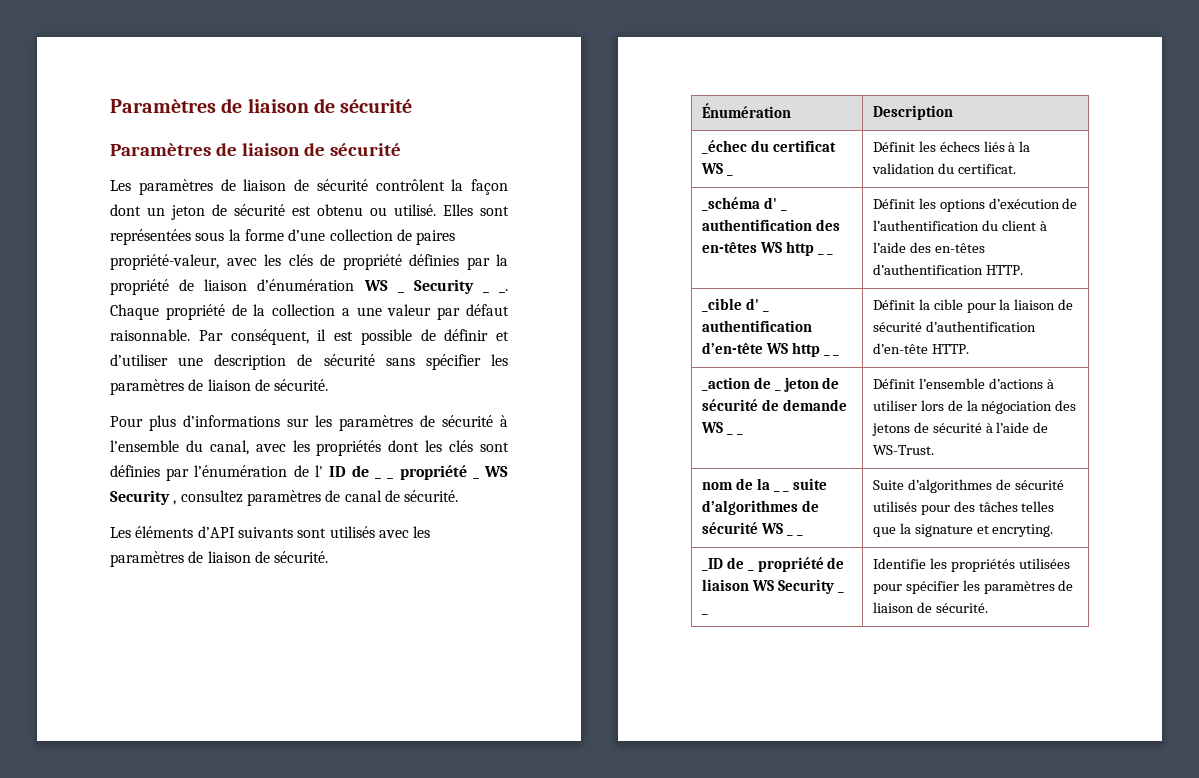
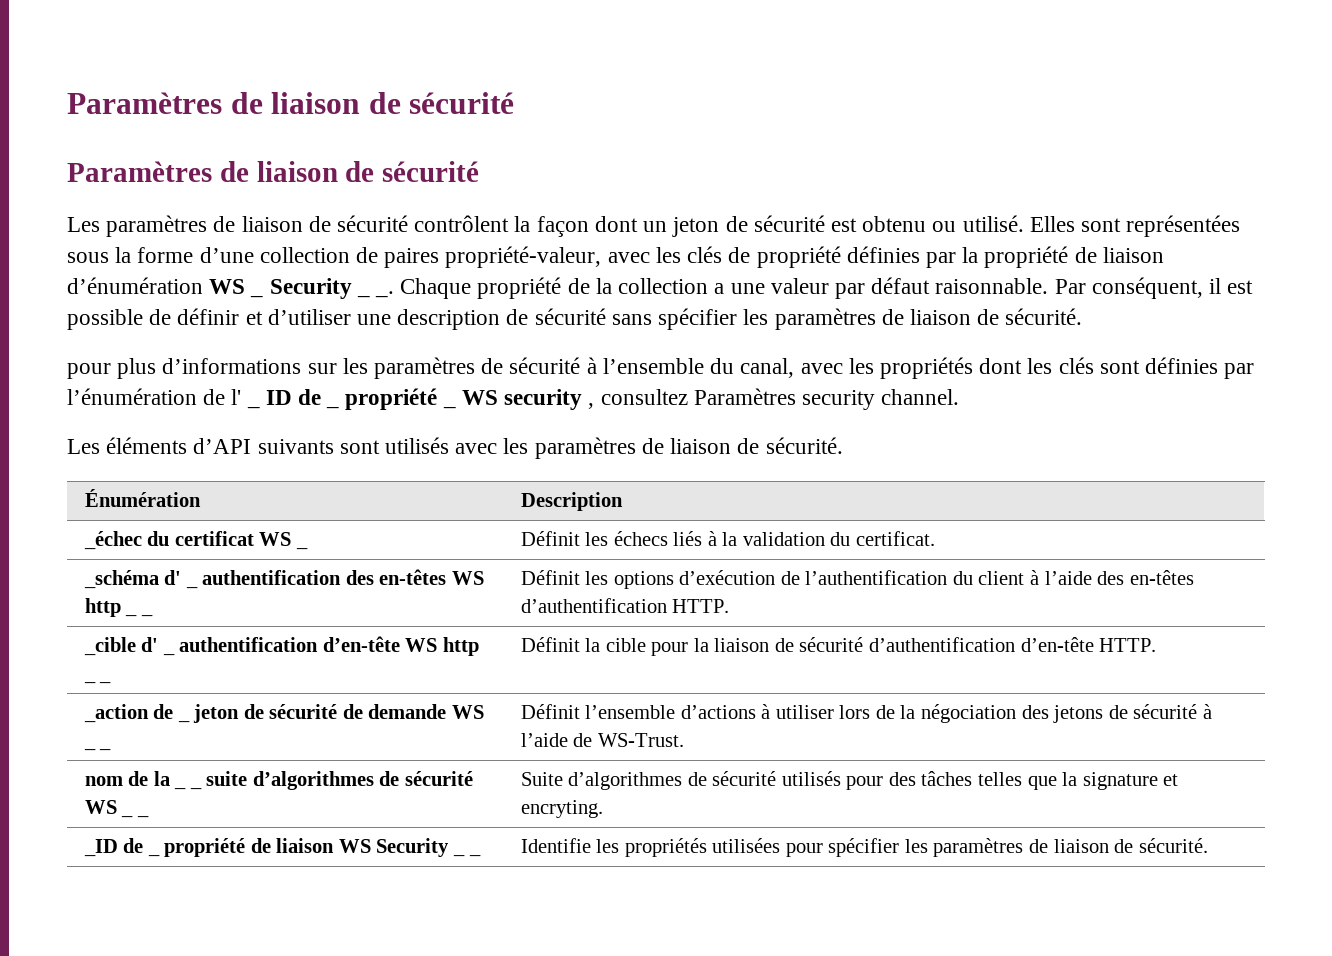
[110,416,143,427] Pour -> [67,363,111,379] pour
(323, 471) none -> [246,405,260,409] _
[387,477,394,479] _ -> (340, 407) none
[110,490,170,505] Security -> [504,389,583,410] security
[246,490,459,506] paramètres de canal de sécurité. -> [693,388,960,410] Paramètres security channel.

